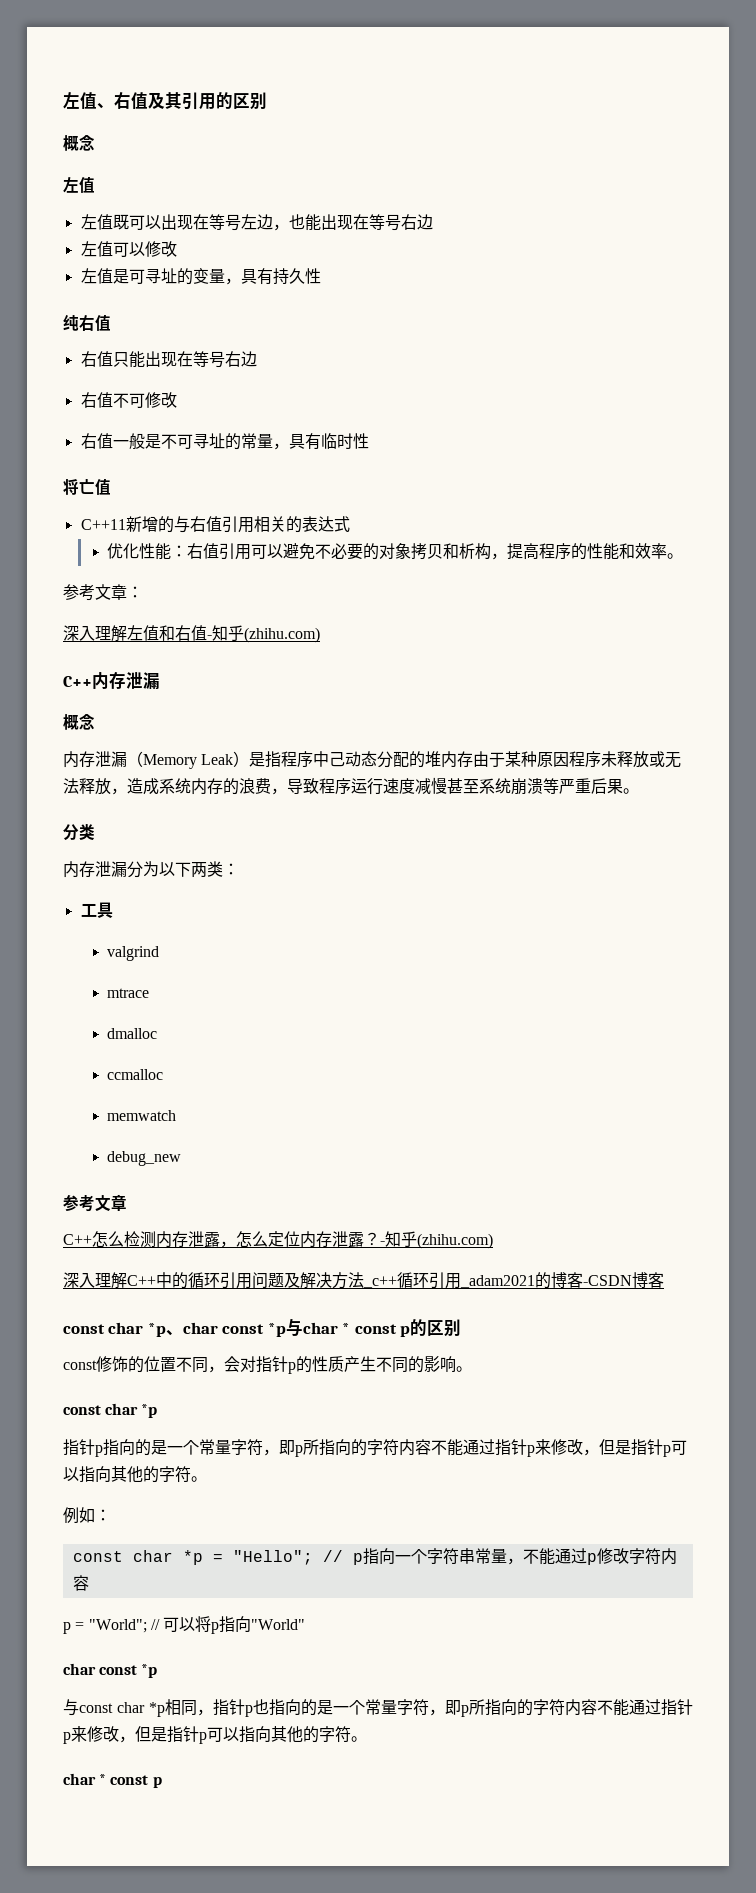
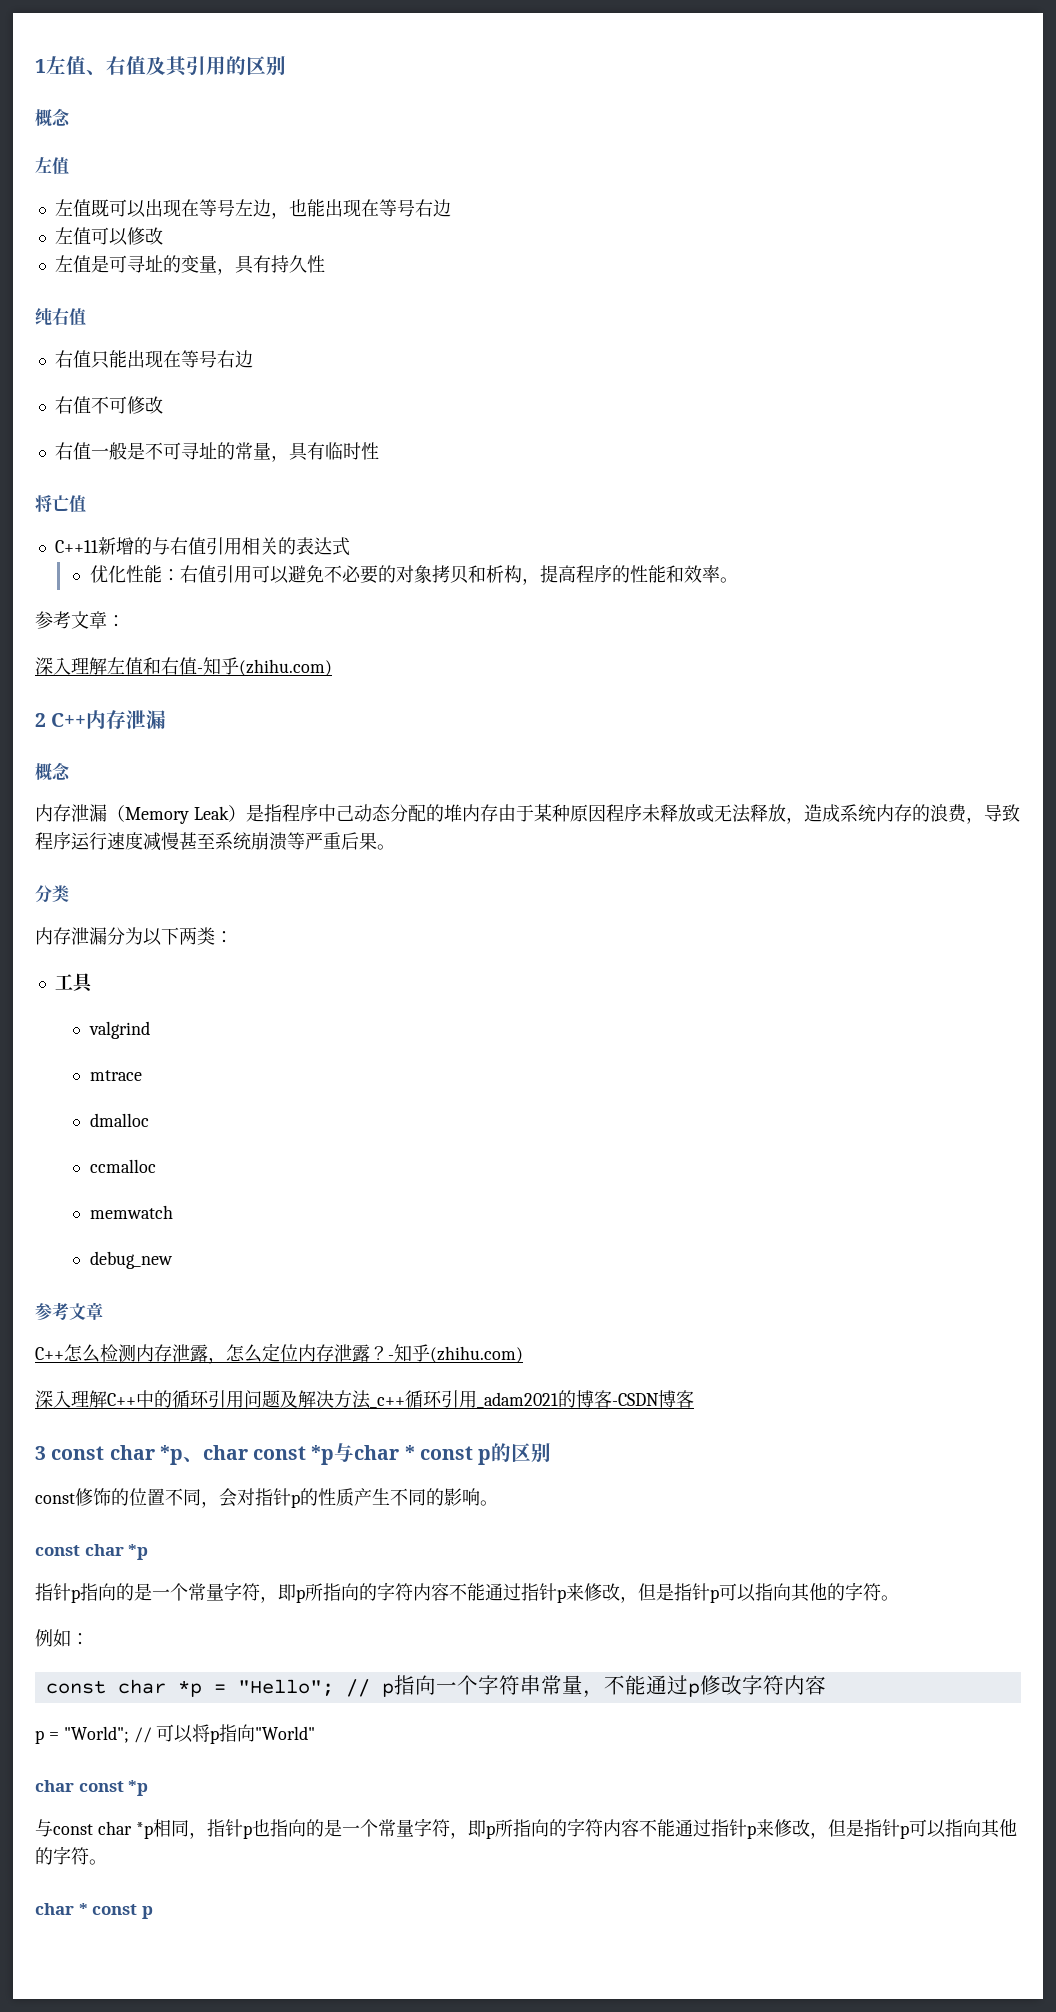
(63, 100) none -> [35,59,46,73] 1
(320, 635) none -> [35,713,46,727] 2
(664, 1280) none -> [35,1446,46,1460] 3

